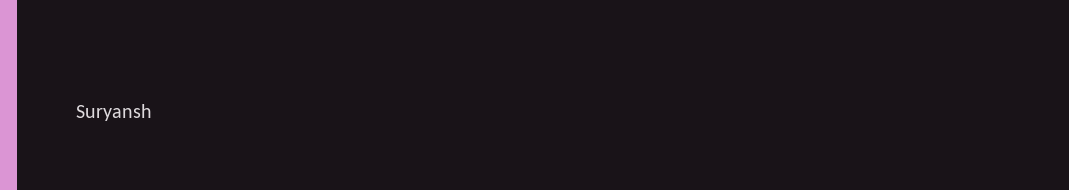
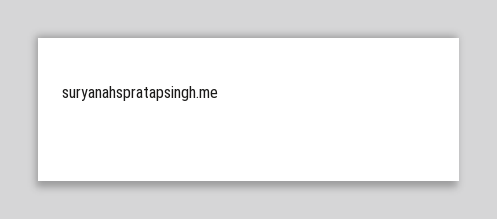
[76,104,152,121] Suryansh -> [62,86,218,101] suryanahspratapsingh.me

